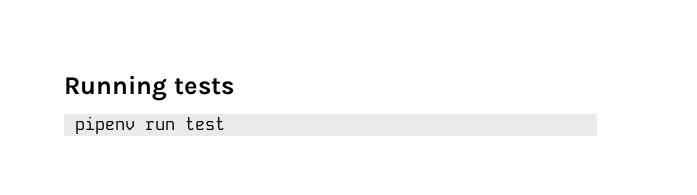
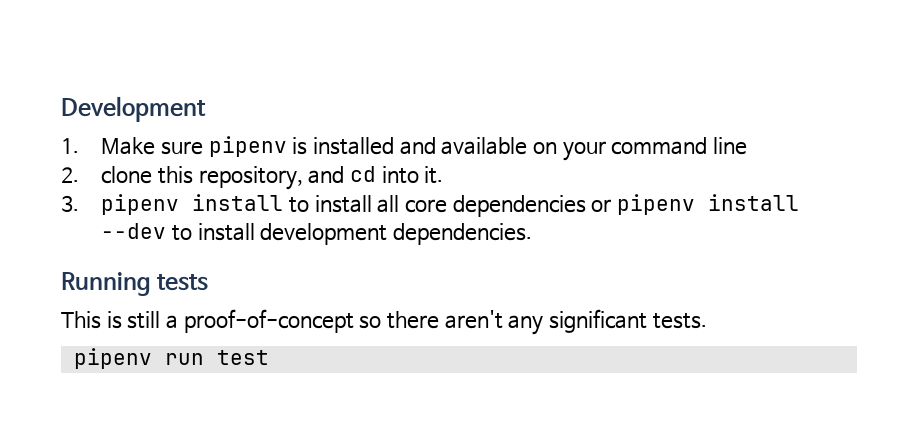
[64,75,234,101] Running tests -> [61,96,206,122] [61,136,747,161] [61,166,444,190] [61,194,799,217] [101,223,532,245] [61,272,209,296] [61,309,707,335] Development // 1. Make sure pipenv is installed and available on your command line // 2. clone this repository, and cd into it. // 3. pipenv install to install all core dependencies or pipenv install --dev to install development dependencies. // Running tests // This is still a proof-of-concept so there aren't any significant tests.

